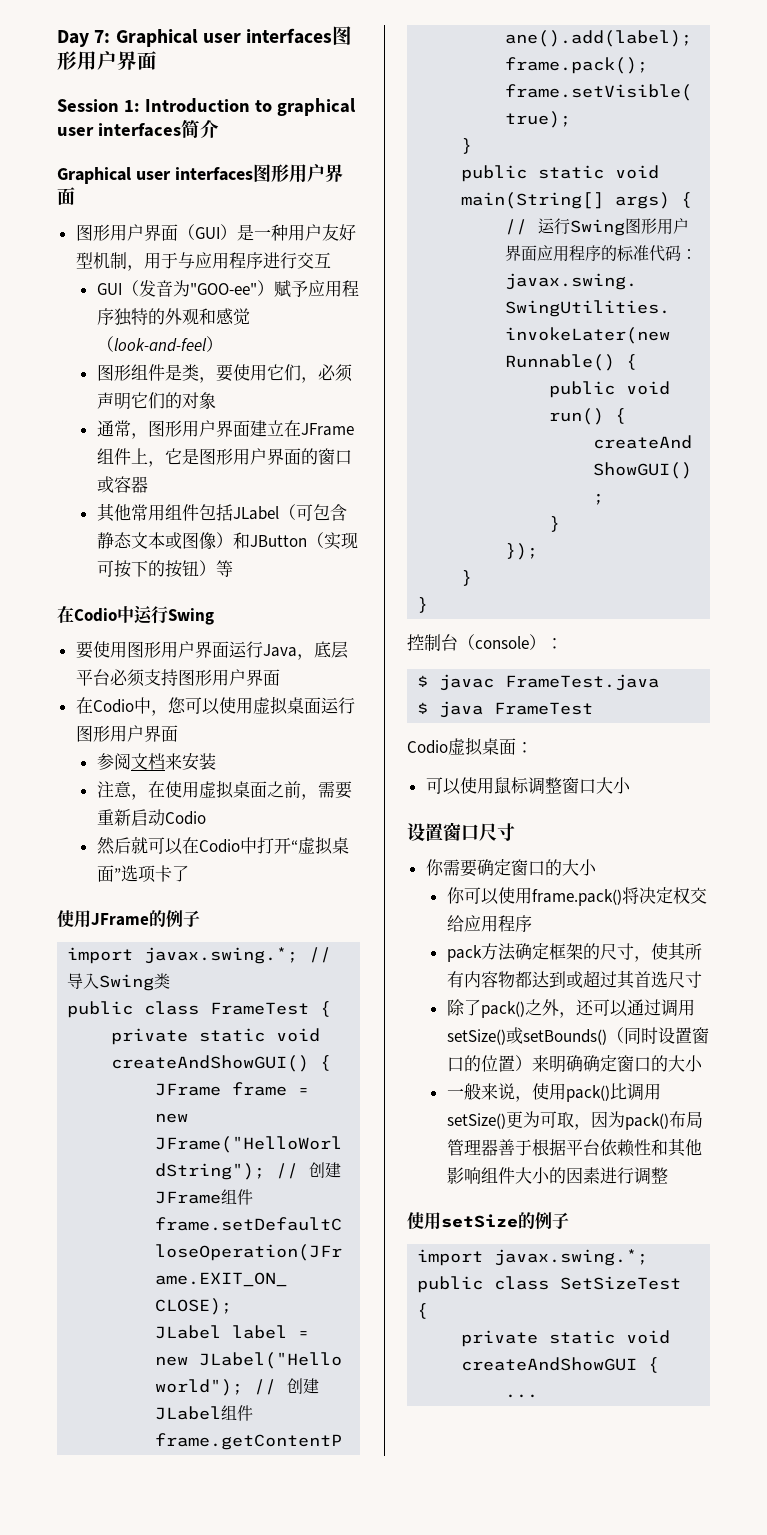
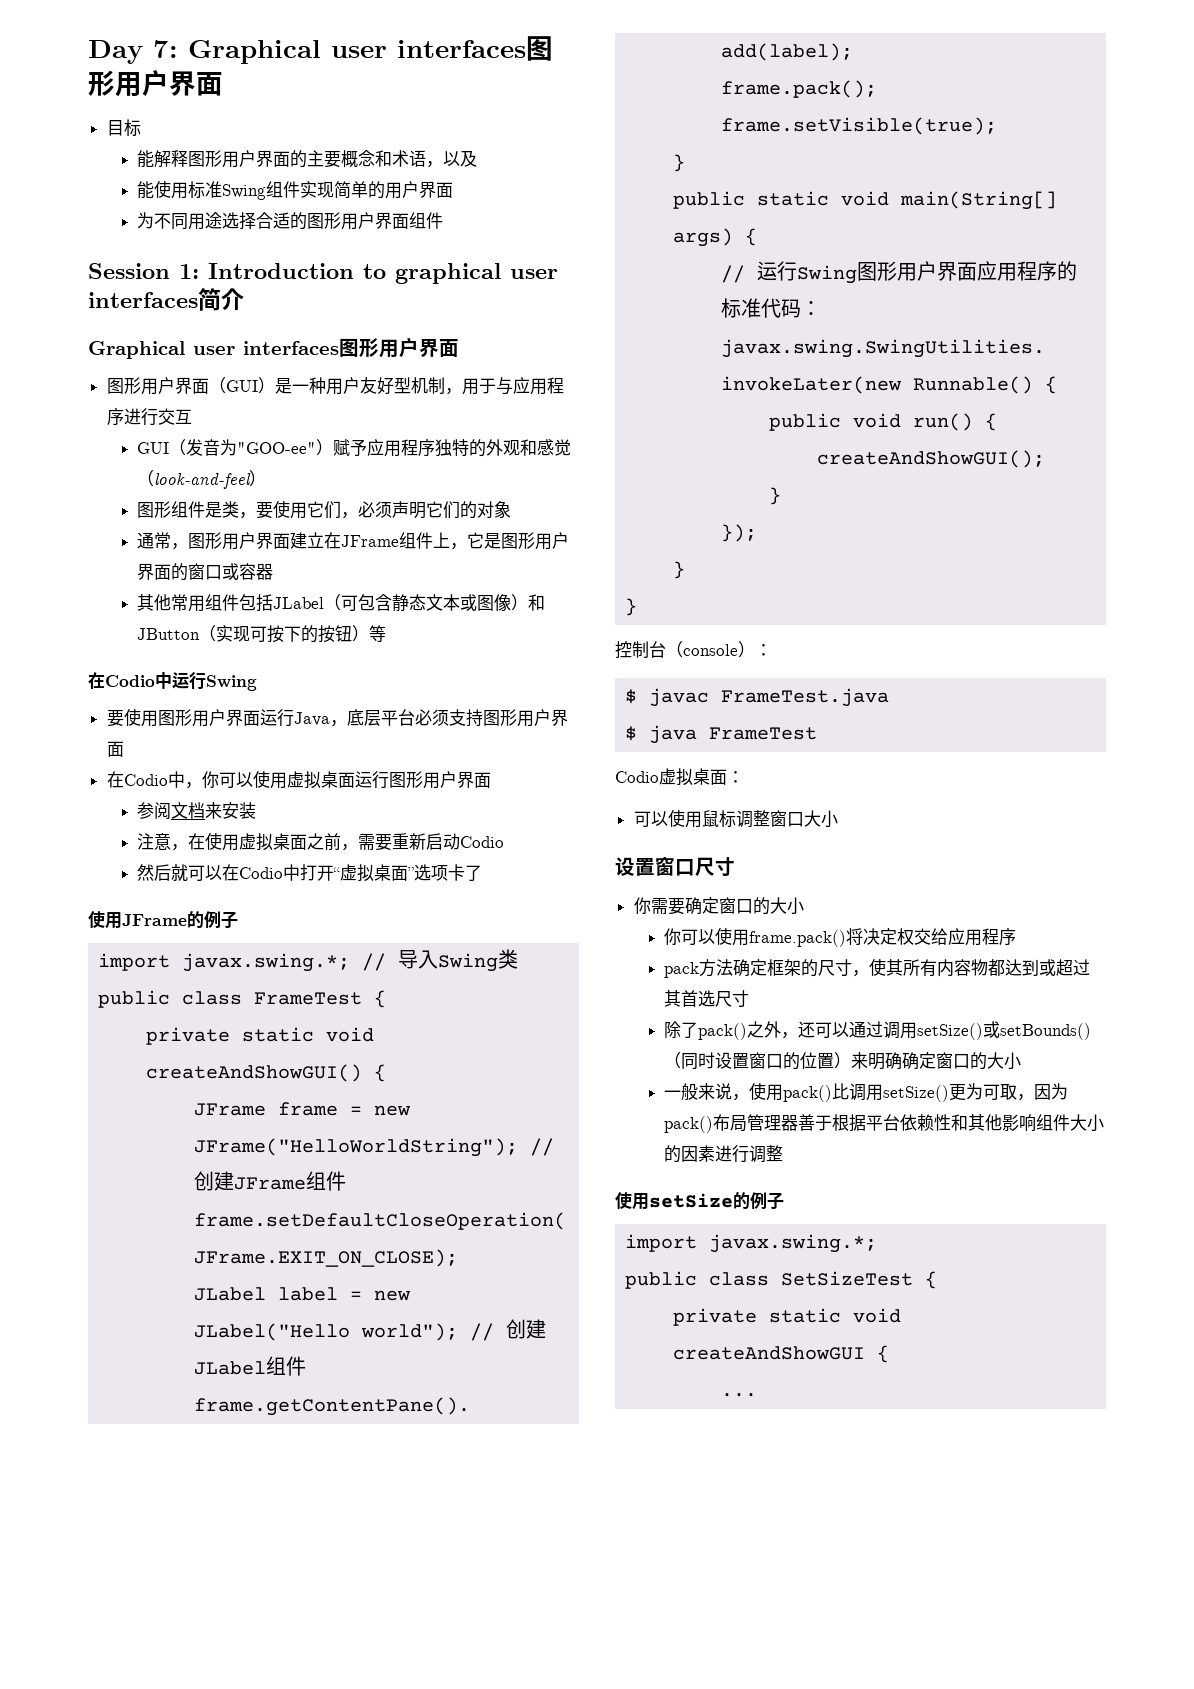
(157, 60) none -> [106,119,141,137] [137,150,478,168] [137,180,454,200] [137,212,444,230] // 目标 // 能解释图形用户界面的主要概念和术语，以及 // 能使用标准Swing组件实现简单的用户界面 // 为不同用途选择合适的图形用户界面组件
[167,697,186,713] 您 -> [201,771,219,788] 你

